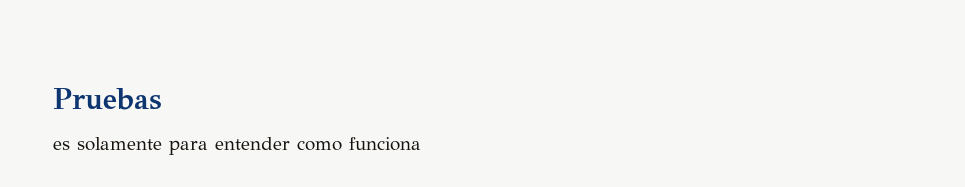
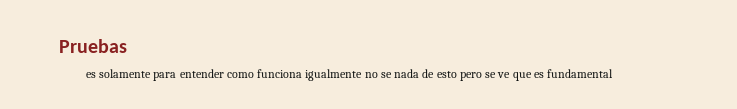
(421, 144) none -> [305,69,613,81] igualmente no se nada de esto pero se ve que es fundamental

